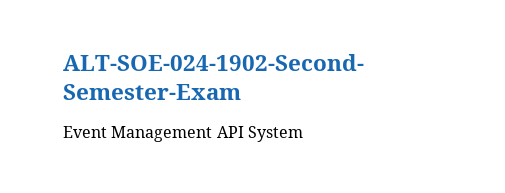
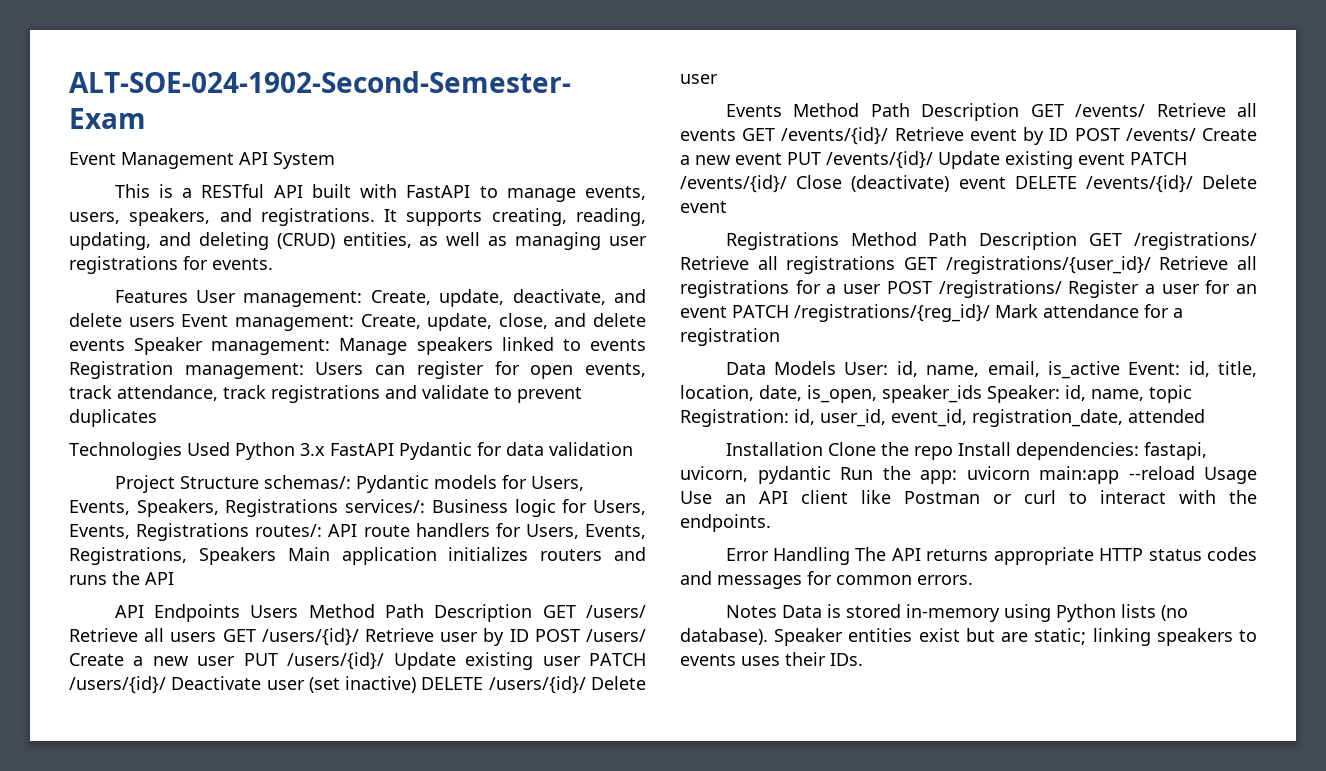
(303, 134) none -> [114,184,646,202] [69,208,646,226] [69,232,648,250] [69,256,273,274] [114,289,647,307] [69,313,646,331] [69,337,647,355] [69,361,646,379] [69,385,582,403] [69,409,157,427] [69,442,633,460] [114,475,584,493] [69,499,646,517] [69,523,646,541] [69,547,646,565] [69,571,174,585] [114,604,646,622] [69,628,646,646] [69,652,647,670] [69,676,646,694] [680,74,718,84] [725,103,1257,121] [680,127,1257,145] [680,151,1187,169] [680,175,1257,193] [680,201,727,213] [725,232,1257,250] [680,256,1257,274] [680,280,1257,298] [680,304,1183,322] [680,328,780,346] [725,361,1257,379] [680,385,1192,403] [680,409,1205,427] [725,442,1207,460] [680,466,1257,484] [680,490,1257,504] [680,514,771,532] [725,547,1257,565] [680,571,973,589] [725,604,1188,622] [680,628,1257,646] [680,652,863,666] // This is a RESTful API built with FastAPI to manage events, users, speakers, and registrations. It supports creating, reading, updating, and deleting (CRUD) entities, as well as managing user registrations for events. // Features User management: Create, update, deactivate, and delete users Event management: Create, update, close, and delete events Speaker management: Manage speakers linked to events Registration management: Users can register for open events, track attendance, track registrations and validate to prevent duplicates // Technologies Used Python 3.x FastAPI Pydantic for data validation // Project Structure schemas/: Pydantic models for Users, Events, Speakers, Registrations services/: Business logic for Users, Events, Registrations routes/: API route handlers for Users, Events, Registrations, Speakers Main application initializes routers and runs the API // API Endpoints Users Method Path Description GET /users/ Retrieve all users GET /users/{id}/ Retrieve user by ID POST /users/ Create a new user PUT /users/{id}/ Update existing user PATCH /users/{id}/ Deactivate user (set inactive) DELETE /users/{id}/ Delete user // Events Method Path Description GET /events/ Retrieve all events GET /events/{id}/ Retrieve event by ID POST /events/ Create a new event PUT /events/{id}/ Update existing event PATCH /events/{id}/ Close (deactivate) event DELETE /events/{id}/ Delete event // Registrations Method Path Description GET /registrations/ Retrieve all registrations GET /registrations/{user_id}/ Retrieve all registrations for a user POST /registrations/ Register a user for an event PATCH /registrations/{reg_id}/ Mark attendance for a registration // Data Models User: id, name, email, is_active Event: id, title, location, date, is_open, speaker_ids Speaker: id, name, topic Registration: id, user_id, event_id, registration_date, attended // Installation Clone the repo Install dependencies: fastapi, uvicorn, pydantic Run the app: uvicorn main:app --reload Usage Use an API client like Postman or curl to interact with the endpoints. // Error Handling The API returns appropriate HTTP status codes and messages for common errors. // Notes Data is stored in-memory using Python lists (no database). Speaker entities exist but are static; linking speakers to events uses their IDs.

